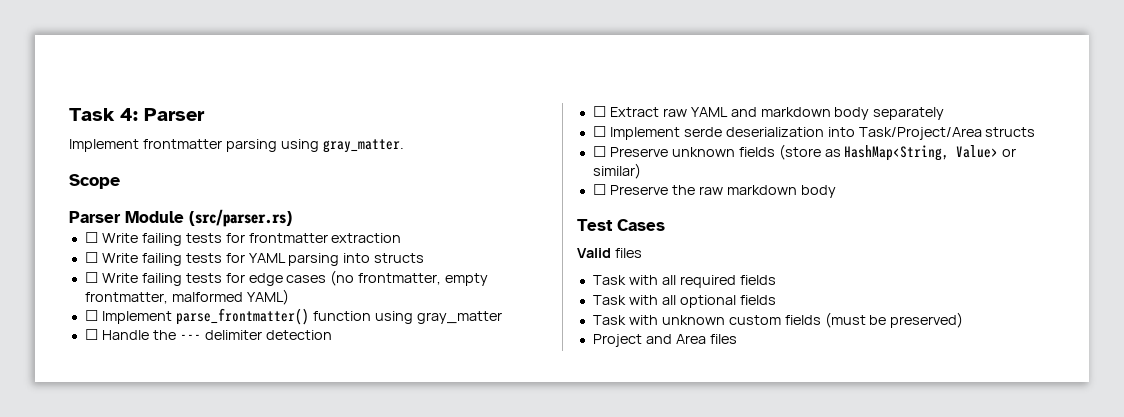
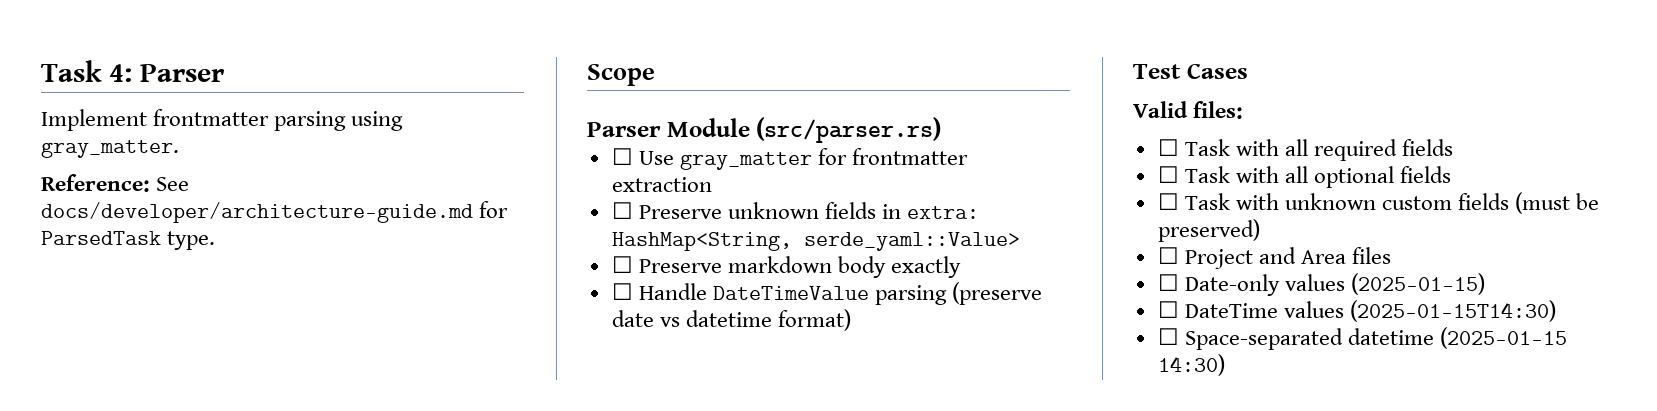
(404, 146) none -> [41,174,190,192] [41,201,509,223] [41,231,216,250] // Reference: See docs/developer/architecture-guide.md for ParsedTask type.
[101,233,222,246] Write failing tests -> [638,151,812,170] Use gray_matter
[101,253,425,266] [84,270,489,286] [84,289,289,305] [84,308,502,325] [84,329,332,340] [592,106,945,120] [592,126,1036,140] [592,144,1017,161] [592,163,641,179] [592,184,836,198] Write failing tests for YAML parsing into structs // ☐ Write failing tests for edge cases (no frontmatter, empty frontmatter, malformed YAML) // ☐ Implement parse_frontmatter() function using gray_matter // ☐ Handle the --- delimiter detection // ☐ Extract raw YAML and markdown body separately // ☐ Implement serde deserialization into Task/Project/Area structs // ☐ Preserve unknown fields (store as HashMap<String, Value> or similar) // ☐ Preserve the raw markdown body -> [638,202,980,219] [611,232,1020,251] [611,256,962,278] [611,282,1043,305] [611,309,851,331] Preserve unknown fields in extra: HashMap<String, serde_yaml::Value> // ☐ Preserve markdown body exactly // ☐ Handle DateTimeValue parsing (preserve date vs datetime format)
[614,248,642,258] files // -> [1193,101,1244,119] [1157,139,1179,156] files: // ☐
(776, 280) none -> [1157,166,1179,183] ☐
(776, 300) none -> [1157,193,1179,210] ☐
(964, 320) none -> [1157,247,1179,264] ☐
(737, 339) none -> [1157,273,1485,296] [1157,300,1556,322] [1157,327,1567,350] [1157,354,1225,376] // ☐ Date-only values (2025-01-15) // ☐ DateTime values (2025-01-15T14:30) // ☐ Space-separated datetime (2025-01-15 14:30)

